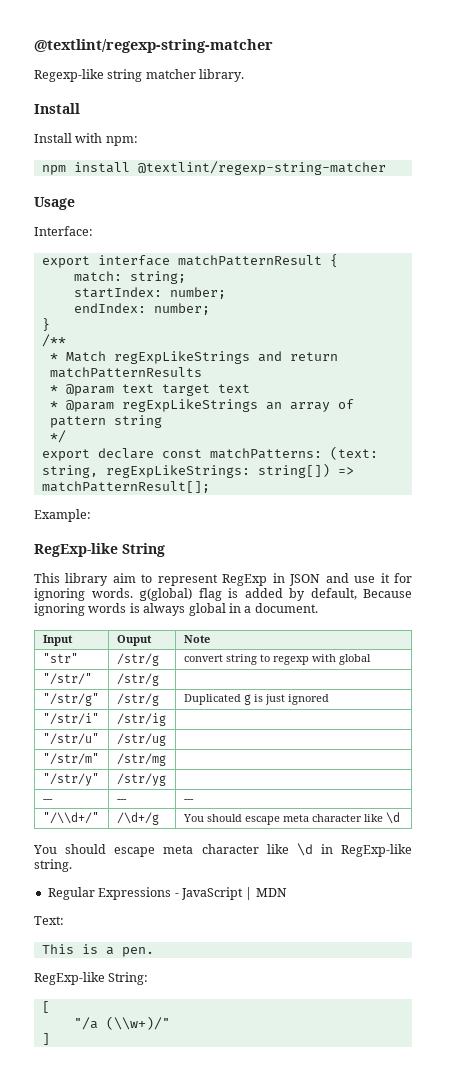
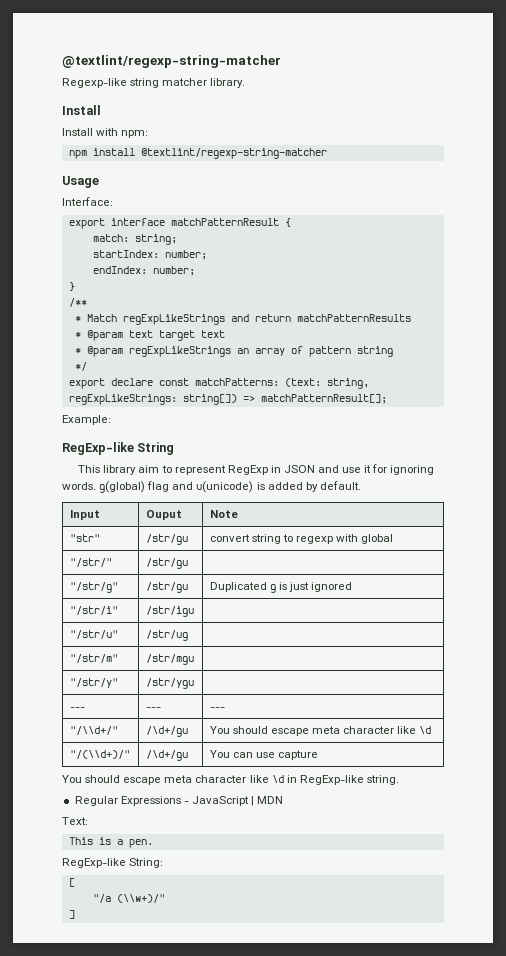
(222, 594) none -> [172,481,254,493] and u(unicode)
[310,588,412,600] [34,603,318,616] default, Because ignoring words is always global in a document. -> [319,481,361,490] default.
[116,653,159,666] /str/g -> [145,534,188,545] /str/gu
[116,673,159,686] /str/g -> [145,558,188,569] /str/gu
[116,693,159,706] /str/g -> [145,582,188,593] /str/gu
[116,713,166,726] /str/ig -> [145,606,194,617] /str/igu
[116,753,166,766] /str/mg -> [145,654,194,665] /str/mgu
[116,773,166,786] /str/yg -> [145,678,194,689] /str/ygu
[116,812,159,825] [182,812,400,825] /\d+/g | You should escape meta character like \d -> [145,726,188,737] [209,726,432,736] [69,750,130,759] [145,750,188,761] [209,750,318,760] /\d+/gu | You should escape meta character like \d // "/(\\d+)/" | /\d+/gu | You can use capture

